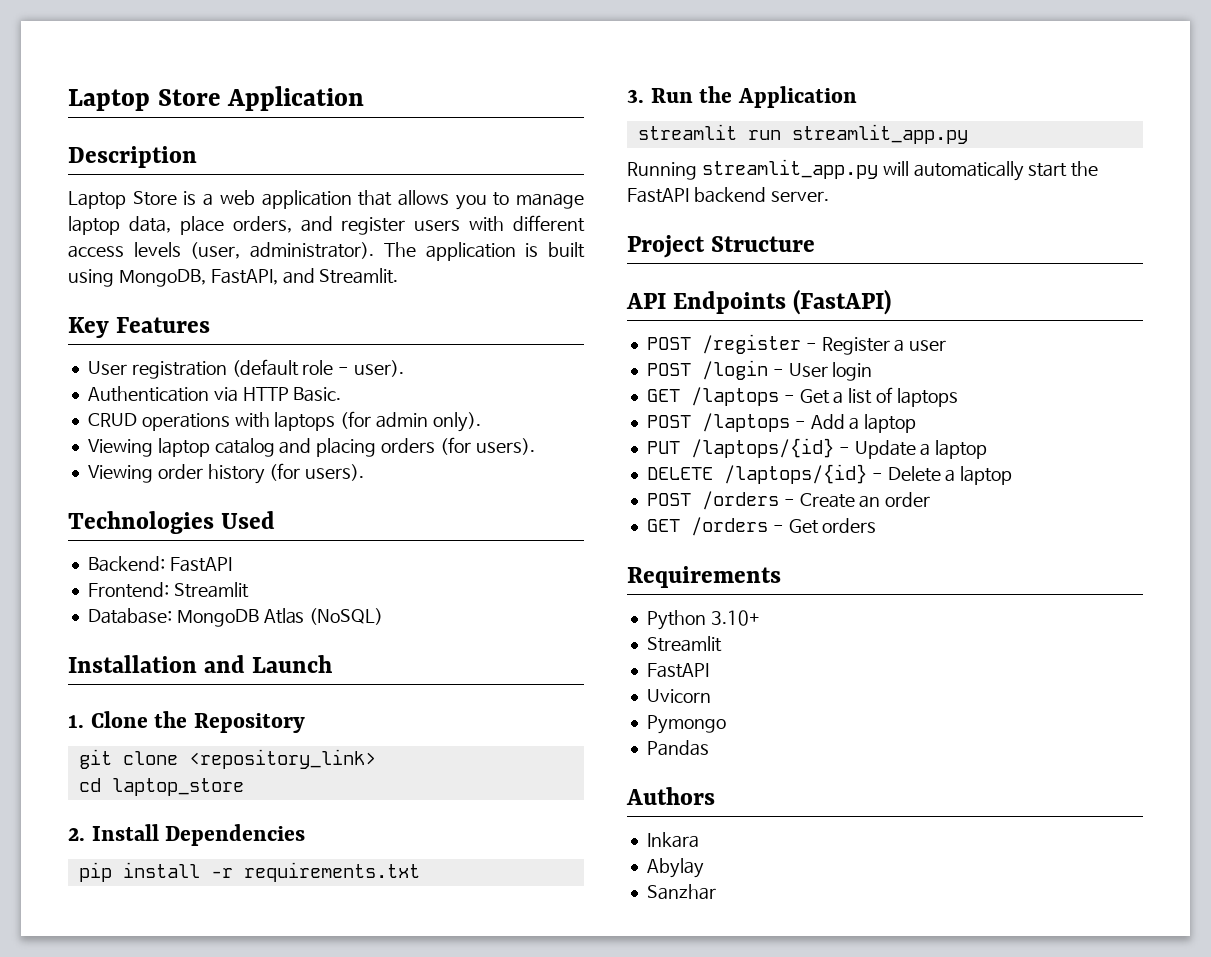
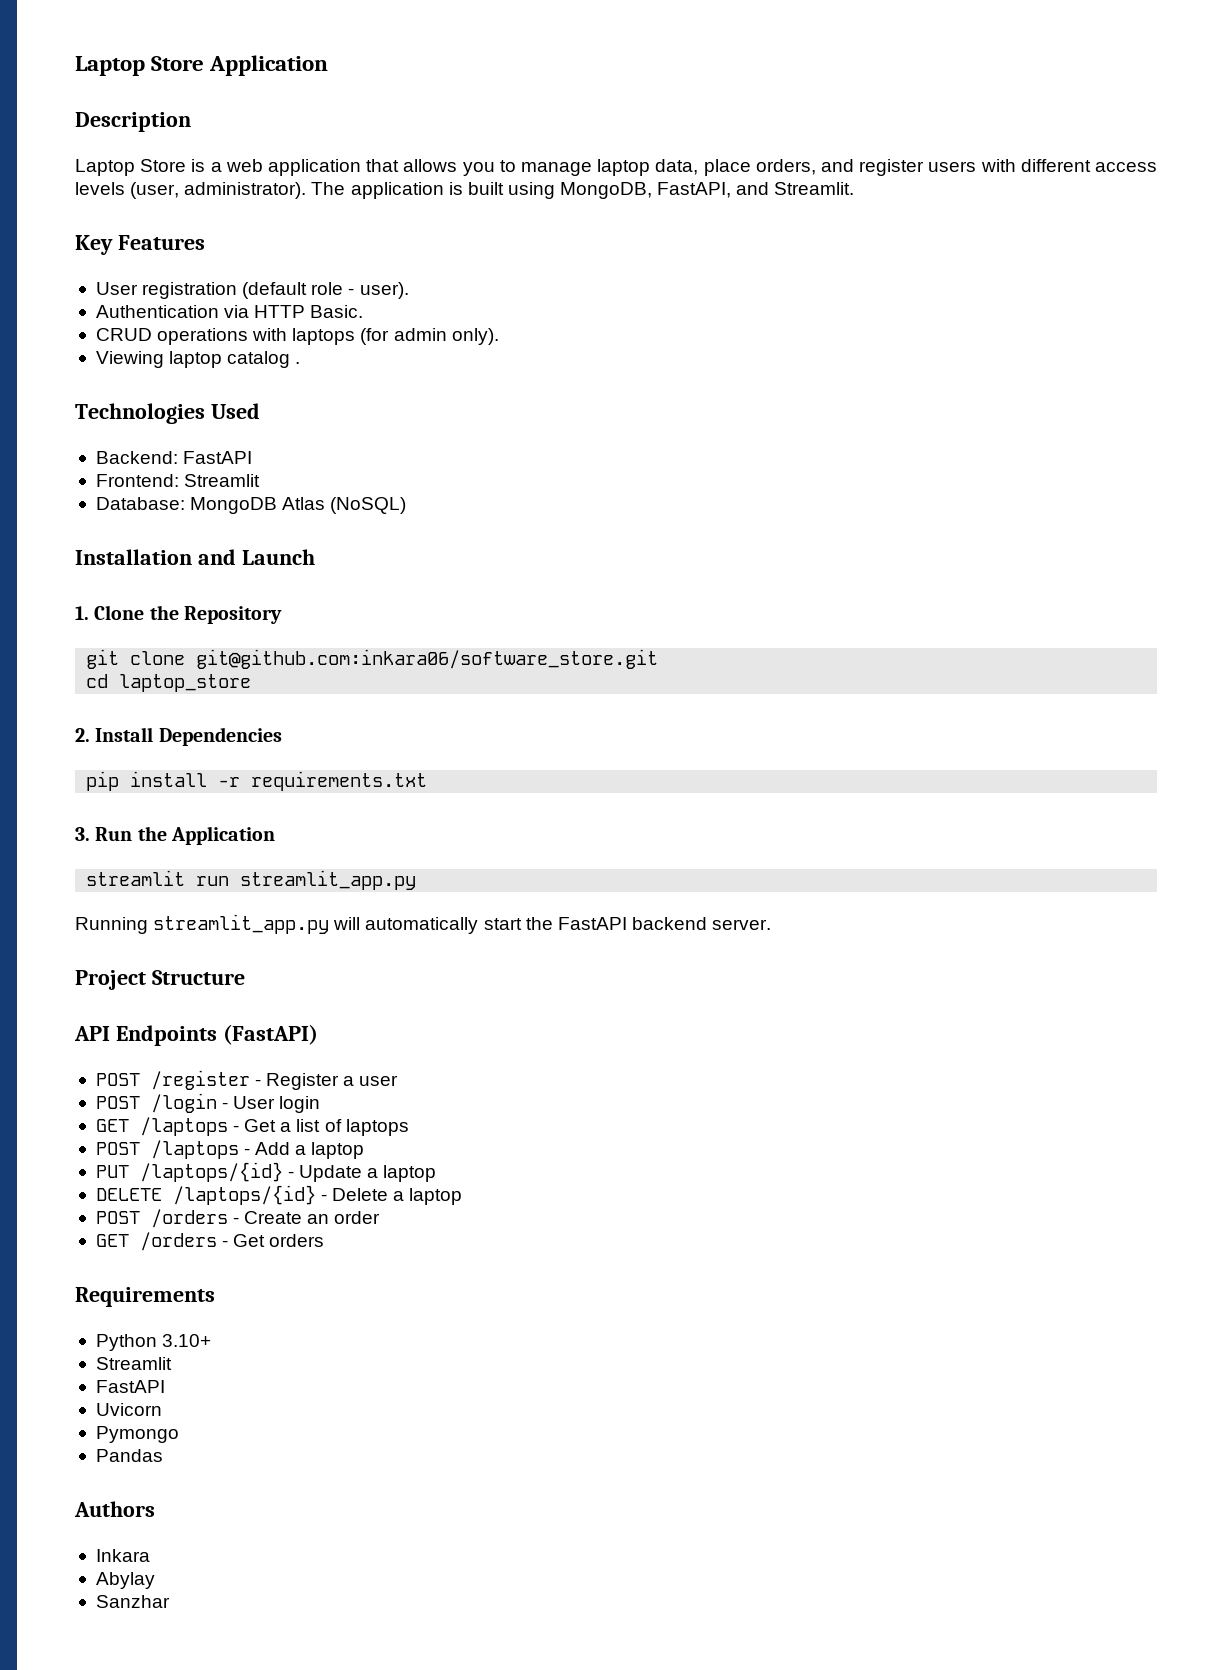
[279,437,535,457] [87,463,365,484] and placing orders (for users). // Viewing order history (for users). -> [295,362,301,364] .
[188,749,376,769] <repository_link> -> [196,649,659,669] git@github.com:inkara06/software_store.git

